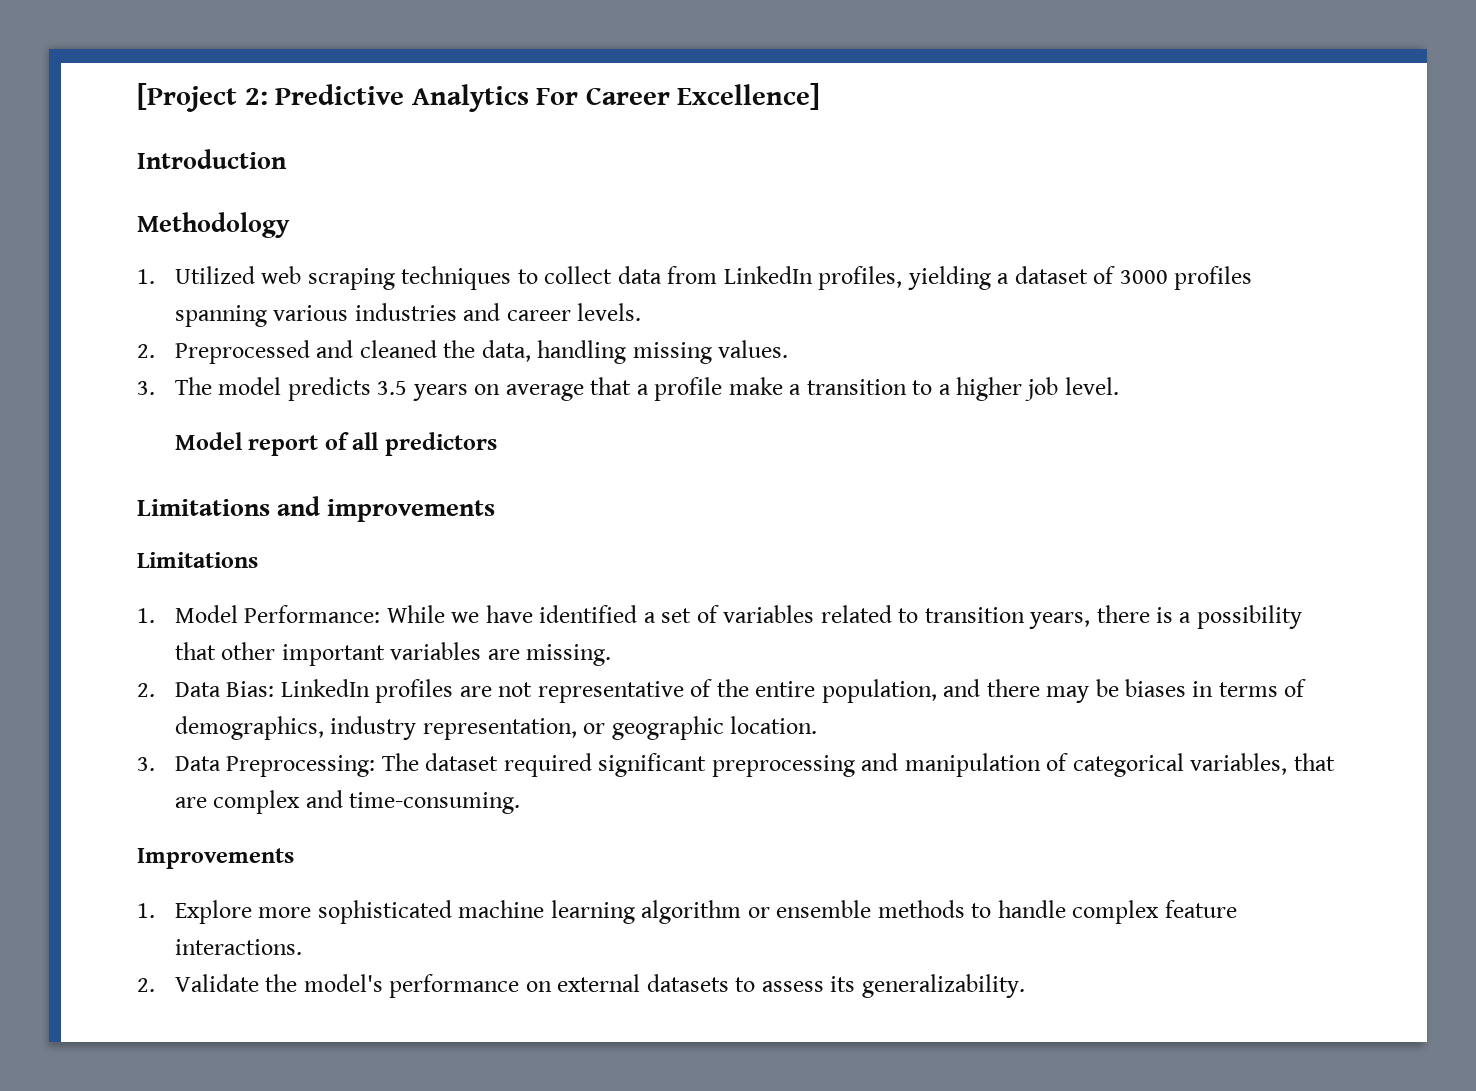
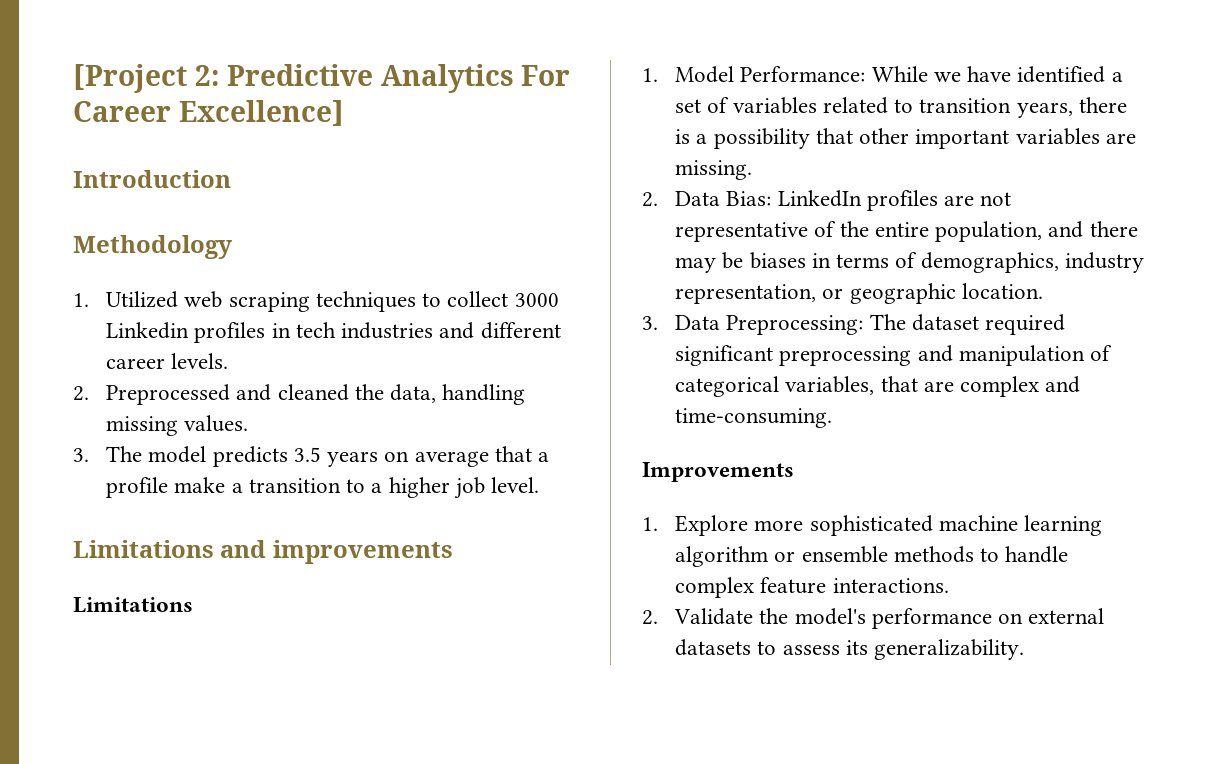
[617,266,1252,290] [174,305,349,327] data from LinkedIn profiles, yielding a dataset of 3000 profiles spanning various -> [514,293,559,307] [106,322,336,343] 3000 Linkedin profiles in tech
(501, 312) none -> [480,322,561,339] different
[174,432,497,456] // Model report of all predictors -> (539, 485) none

